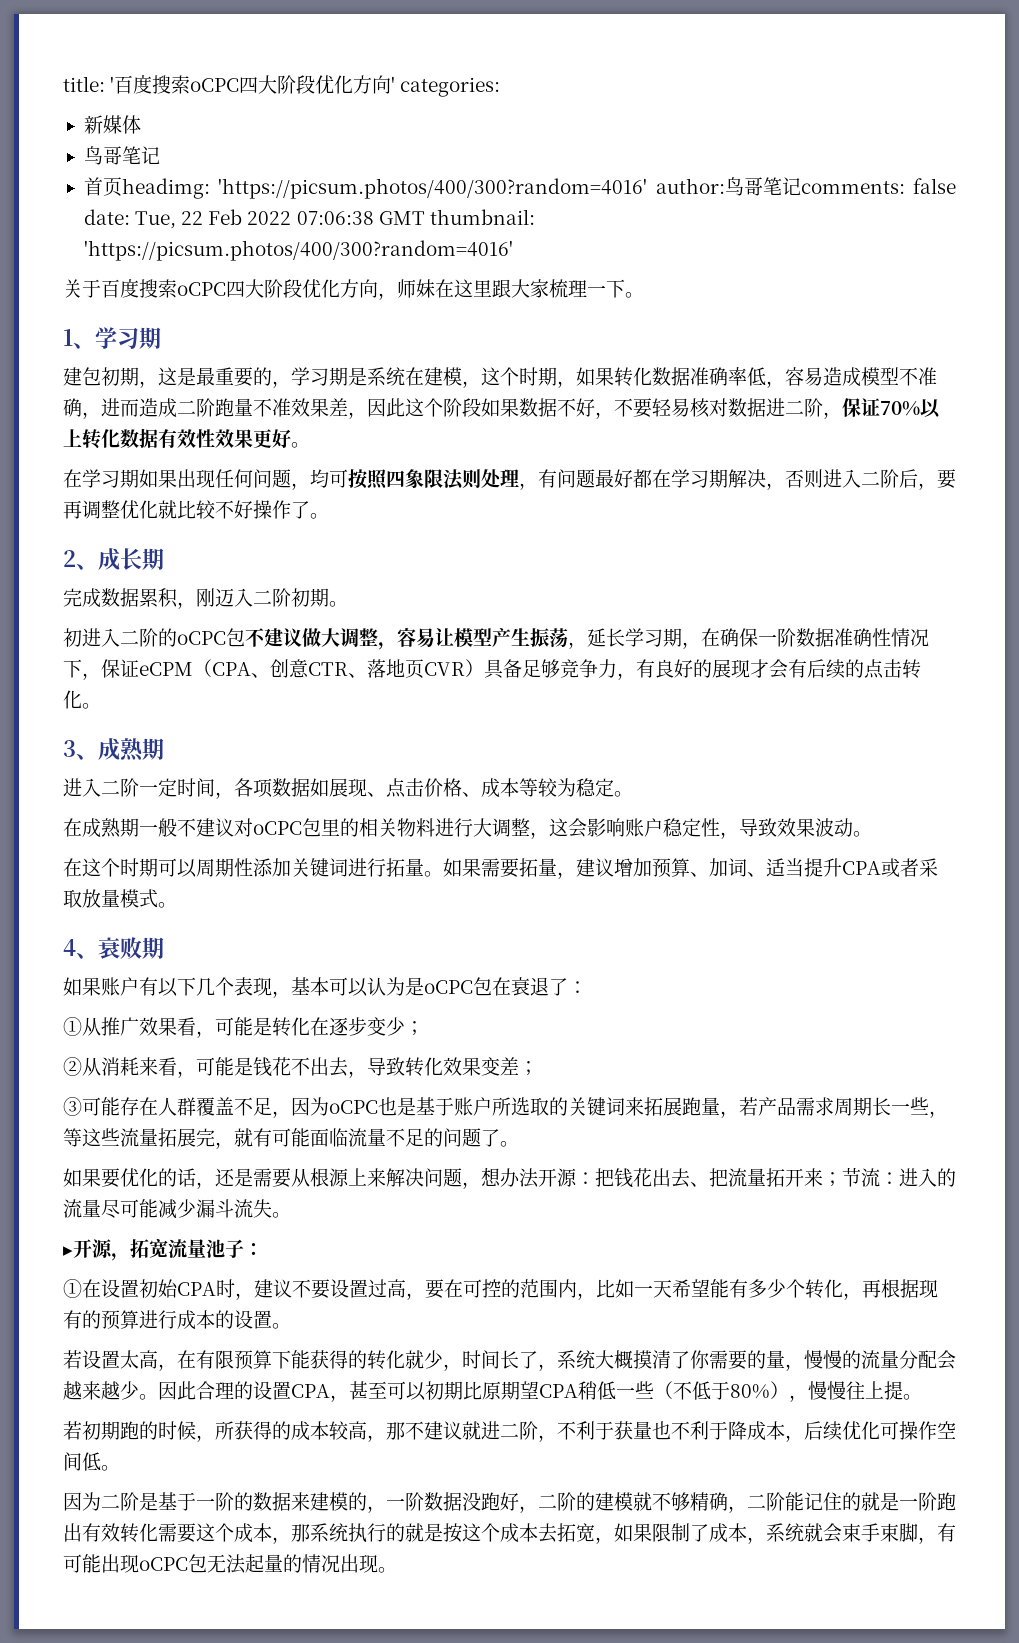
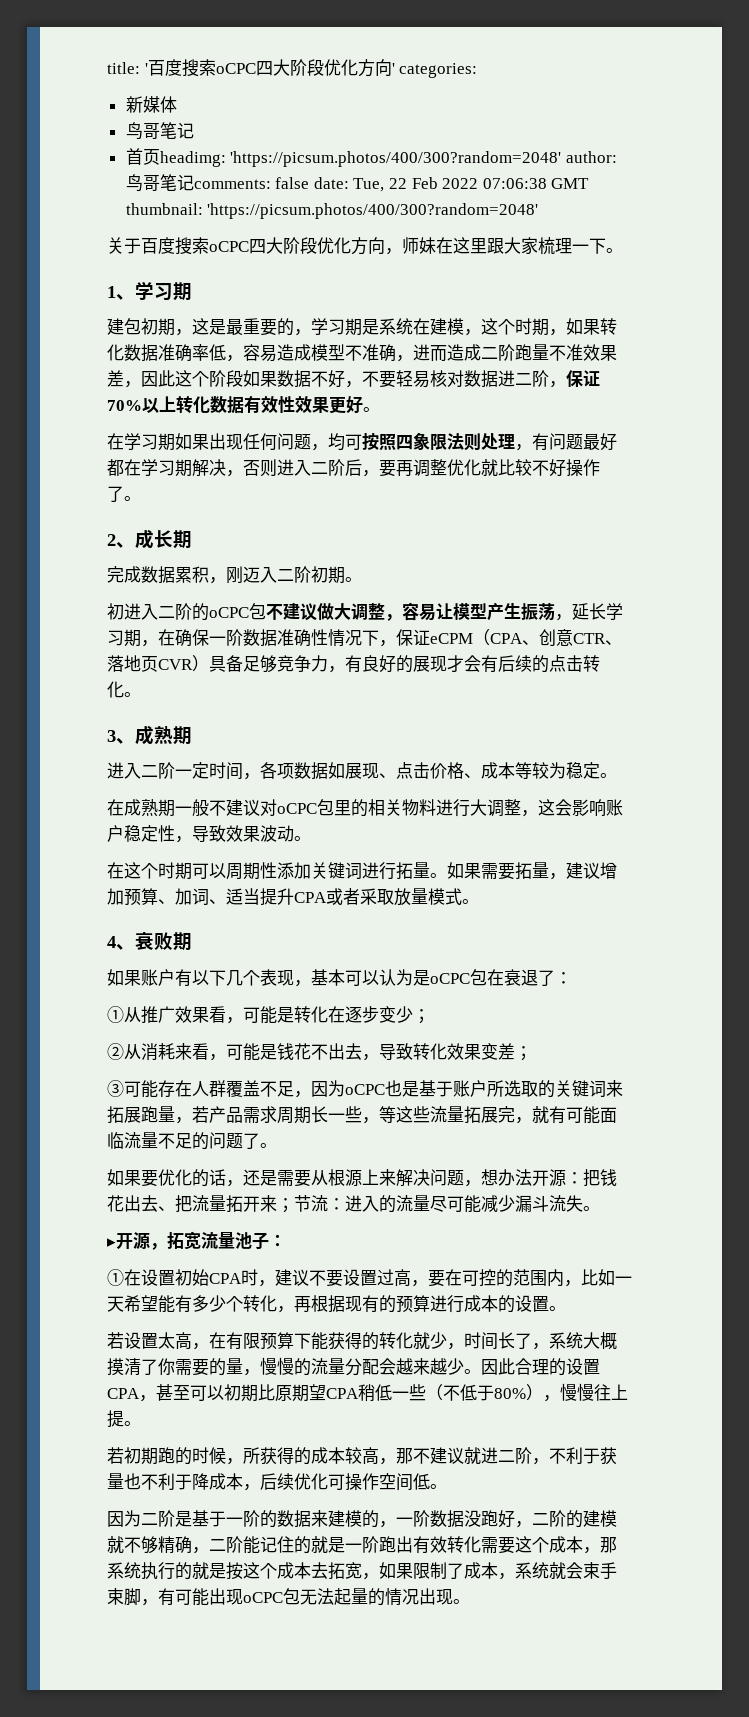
[218,178,648,199] 'https://picsum.photos/400/300?random=4016' -> [230,151,562,167] 'https://picsum.photos/400/300?random=2048'
[83,240,513,261] 'https://picsum.photos/400/300?random=4016' -> [207,203,539,219] 'https://picsum.photos/400/300?random=2048'

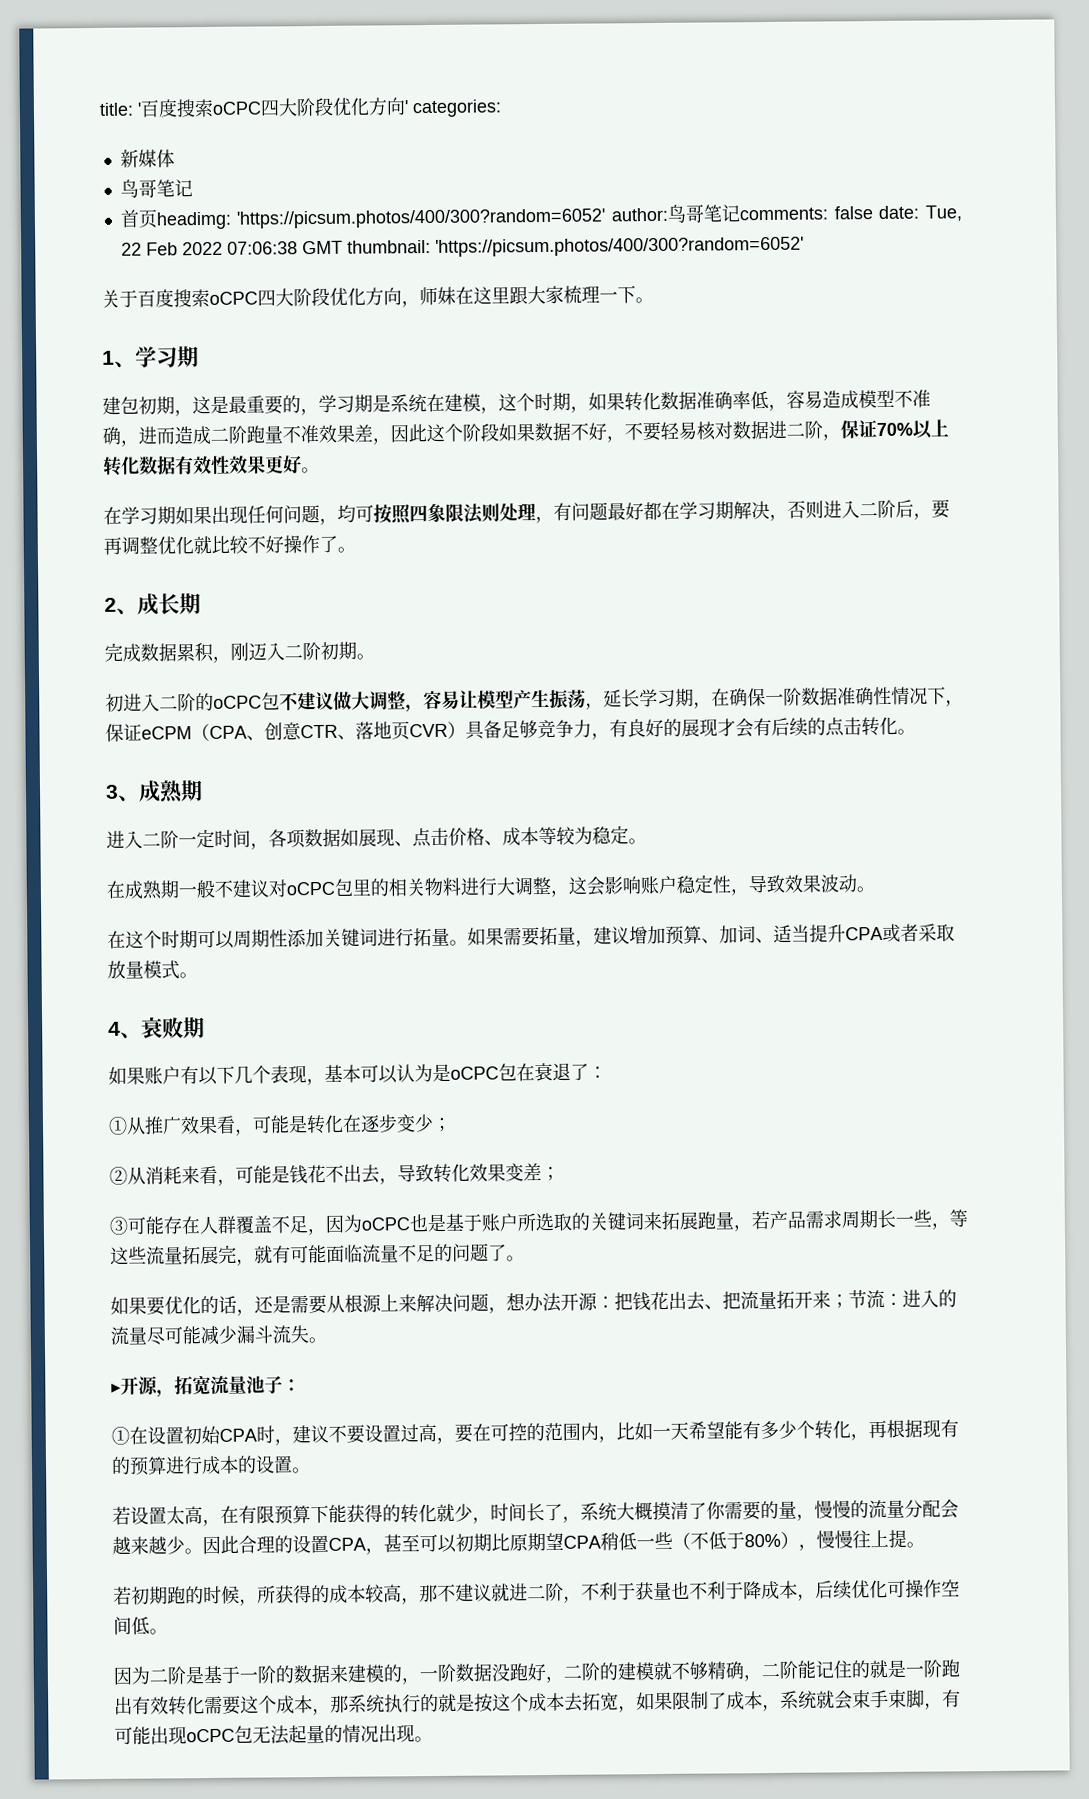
[230,151,562,167] 'https://picsum.photos/400/300?random=2048' -> [236,208,607,229] 'https://picsum.photos/400/300?random=6052'
[207,203,539,219] 'https://picsum.photos/400/300?random=2048' -> [434,236,804,257] 'https://picsum.photos/400/300?random=6052'

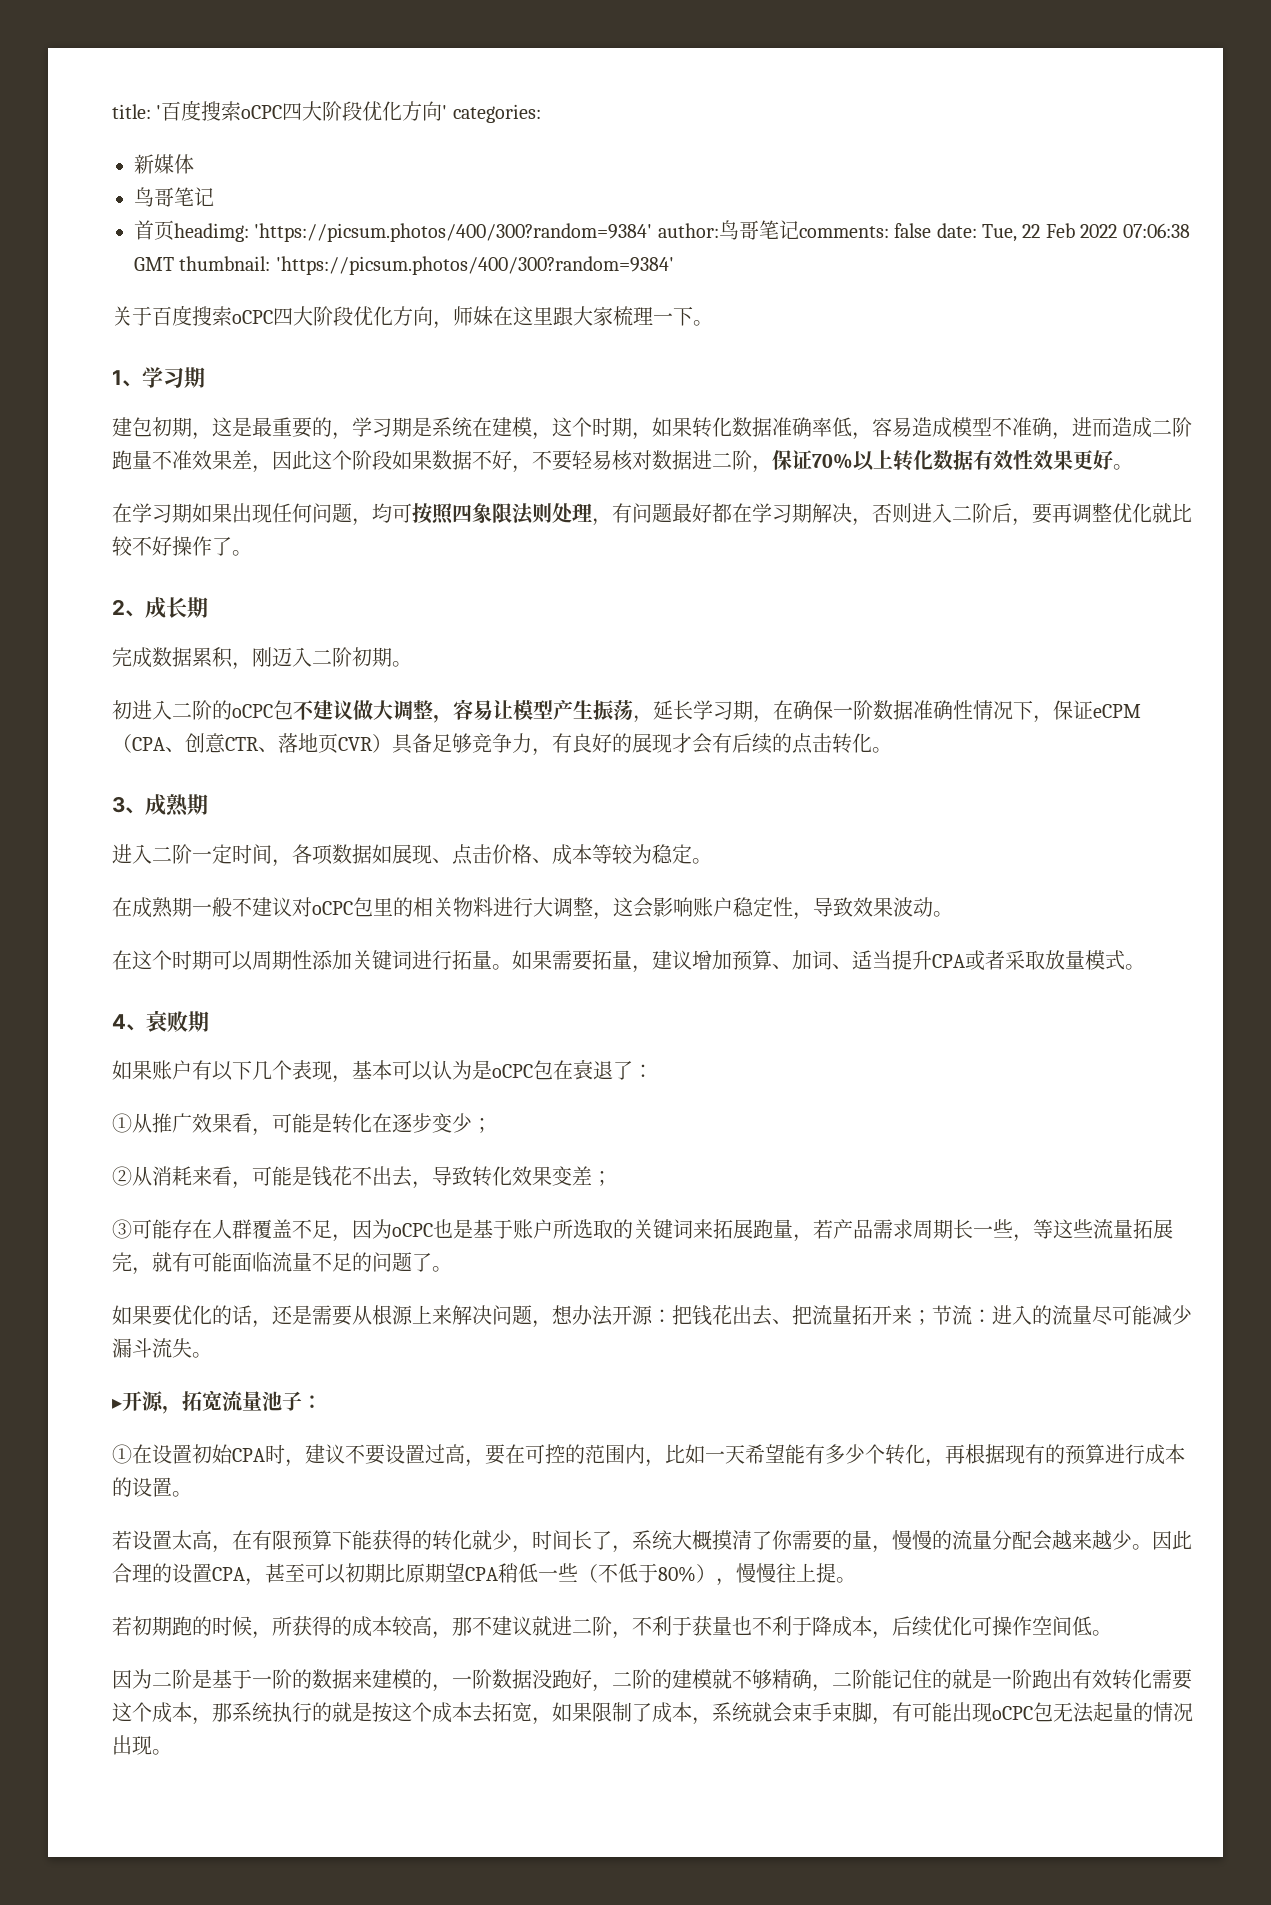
[236,208,607,229] 'https://picsum.photos/400/300?random=6052' -> [254,223,653,242] 'https://picsum.photos/400/300?random=9384'
[434,236,804,257] 'https://picsum.photos/400/300?random=6052' -> [275,256,674,275] 'https://picsum.photos/400/300?random=9384'

